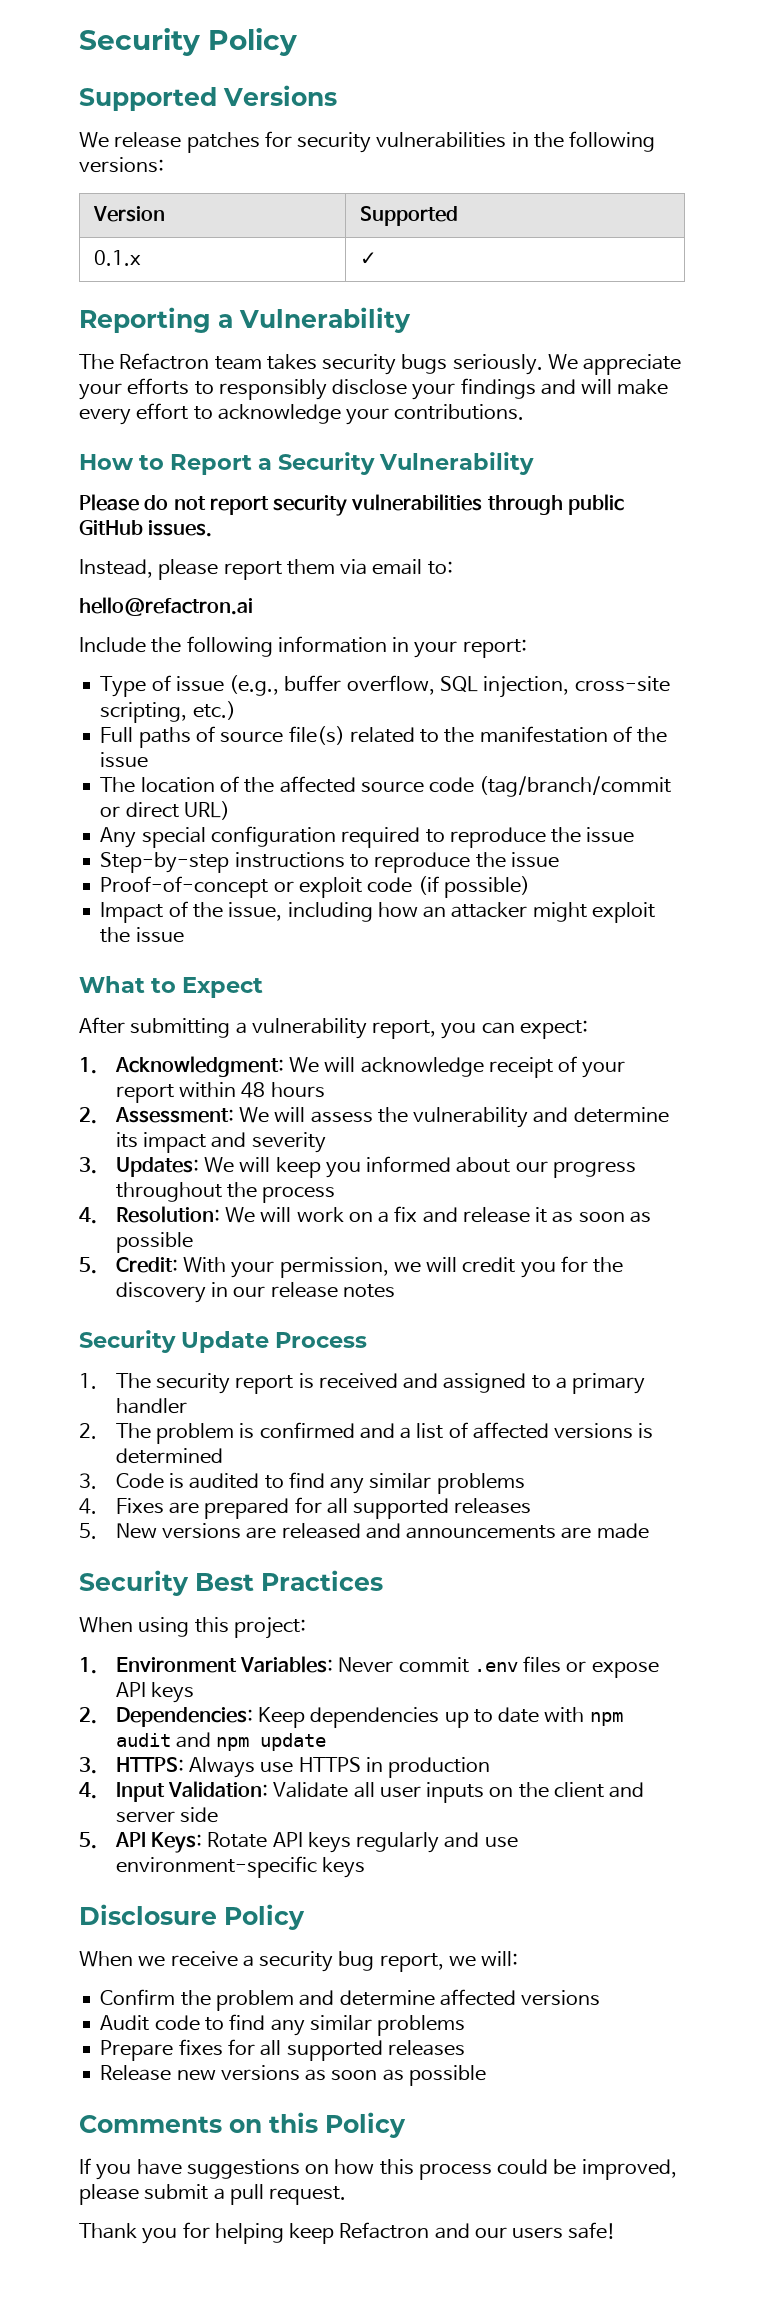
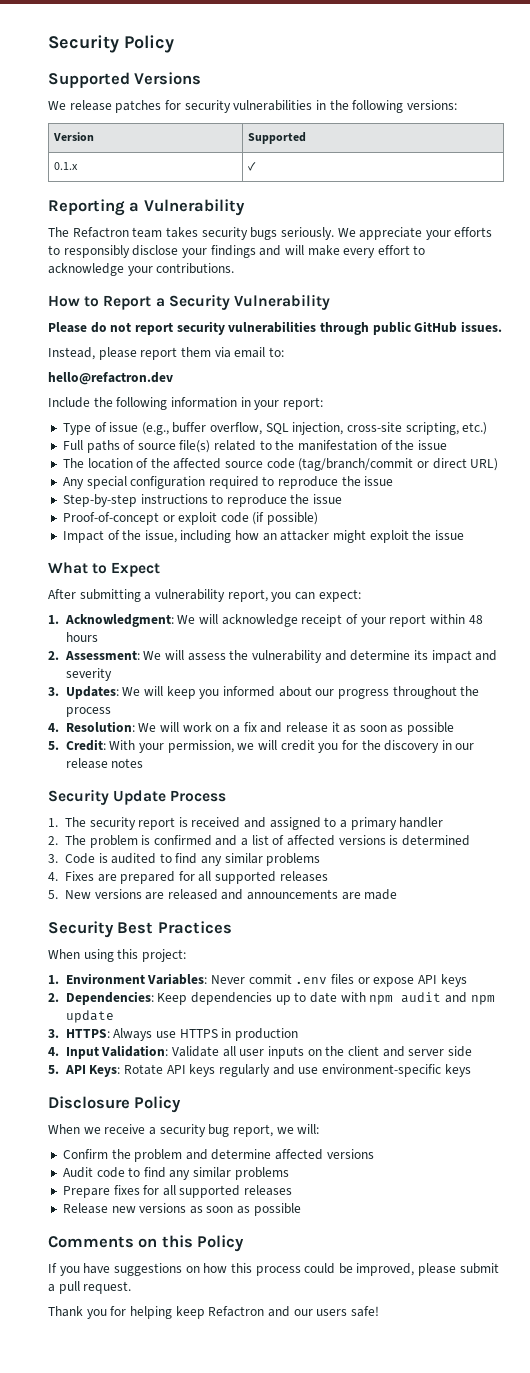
[79,597,253,616] hello@refactron.ai -> [48,372,173,385] hello@refactron.dev

